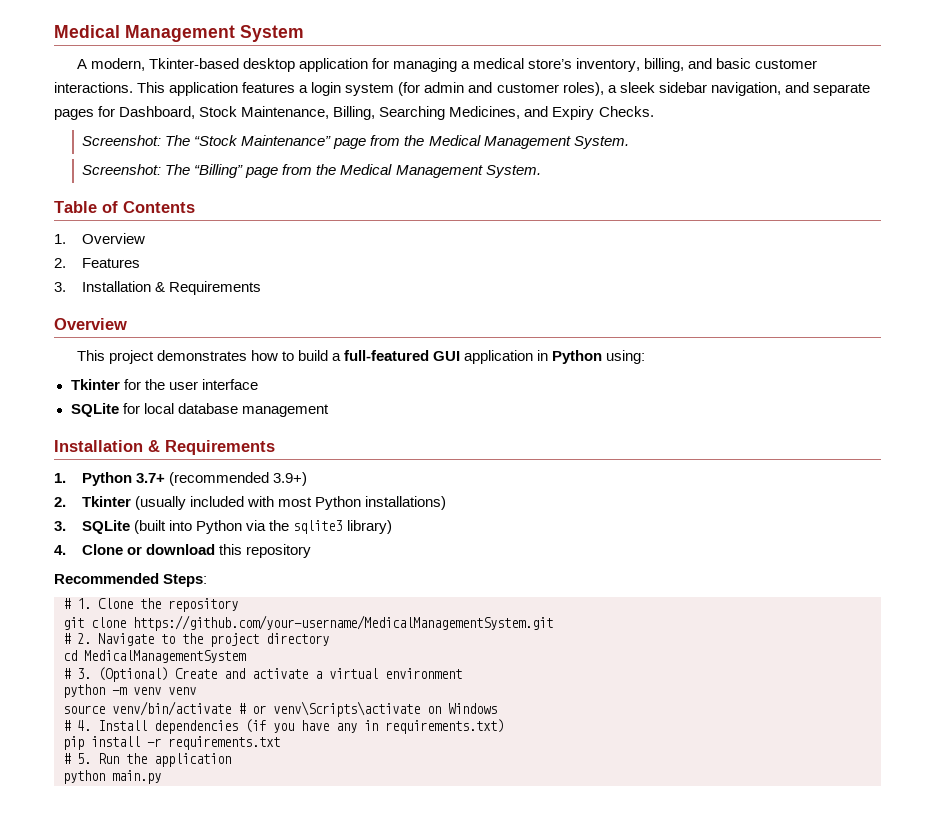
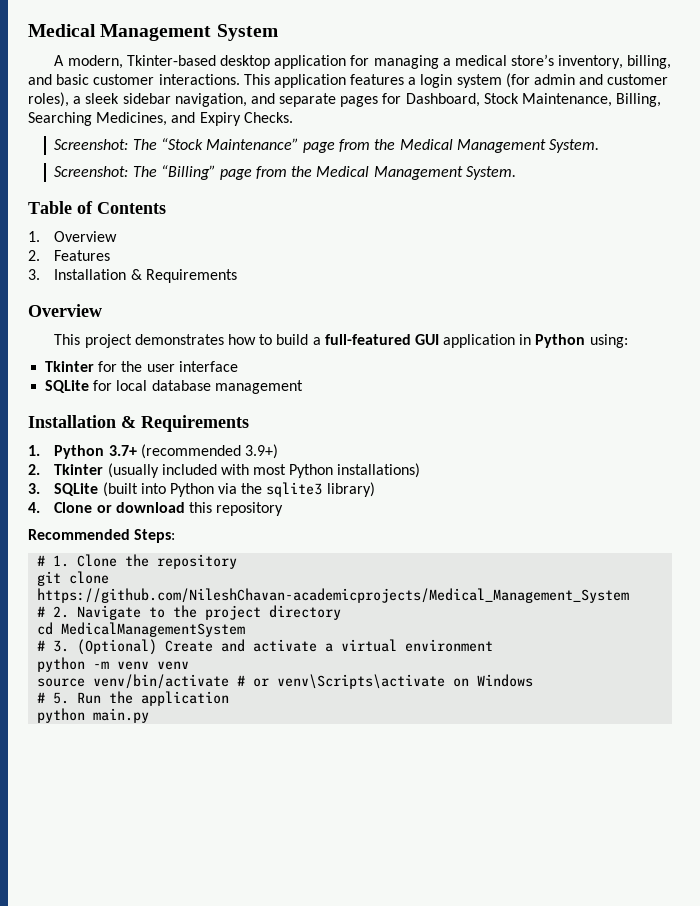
[133,615,553,631] https://github.com/your-username/MedicalManagementSystem.git -> [37,588,630,603] https://github.com/NileshChavan-academicprojects/Medical_Management_System
[63,719,504,734] [63,736,280,750] // # 4. Install dependencies (if you have any in requirements.txt) // pip install -r requirements.txt -> (534, 680) none

